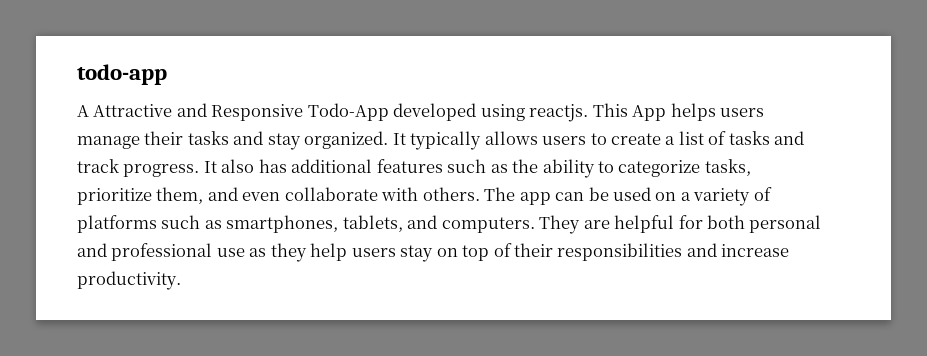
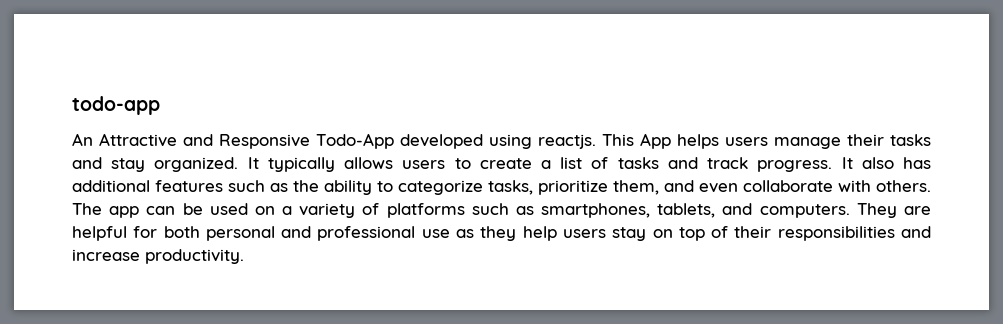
[77,105,89,117] A -> [72,133,93,146] An

